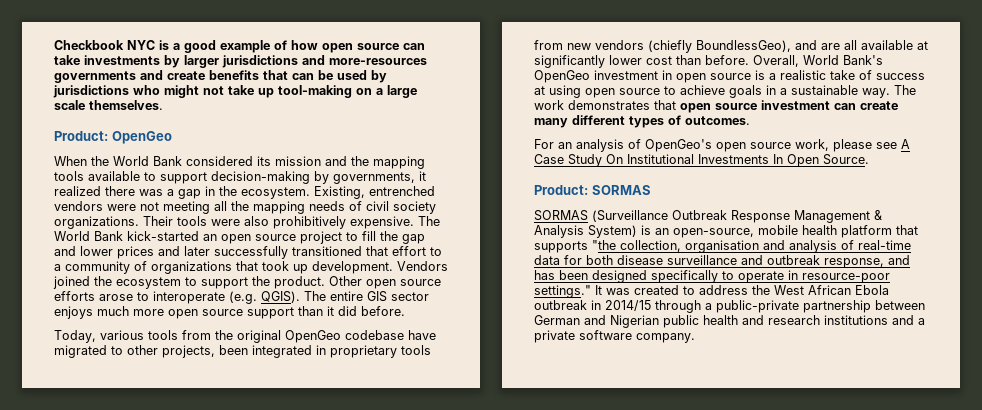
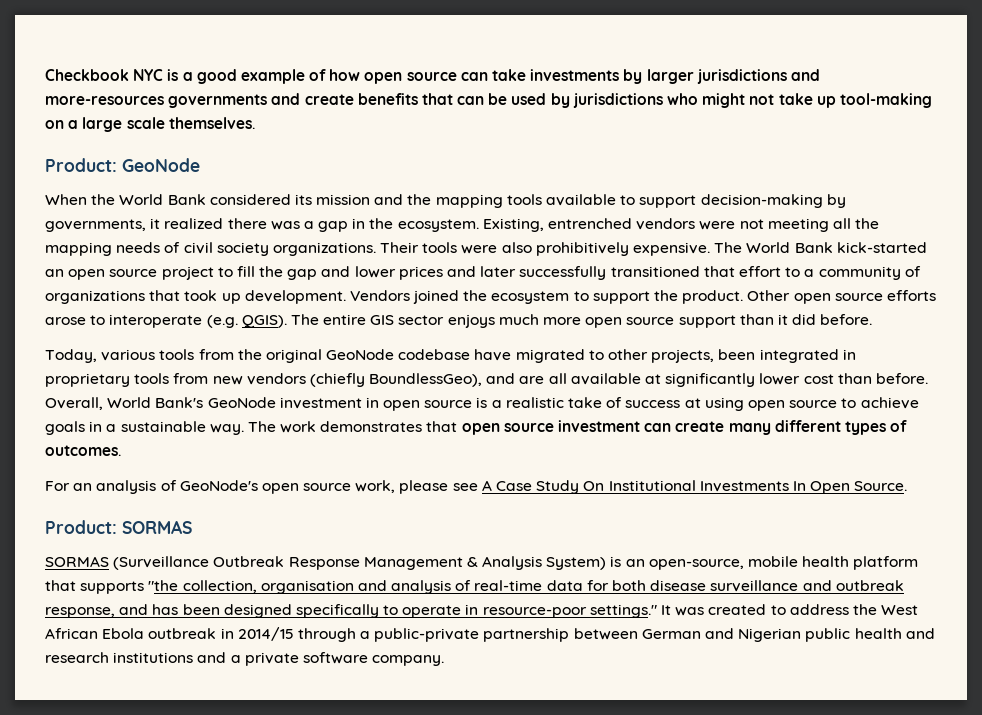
[111,131,172,144] OpenGeo -> [122,158,200,172] GeoNode
[285,330,341,343] OpenGeo -> [326,349,395,360] GeoNode
[534,70,590,83] OpenGeo -> [207,397,276,408] GeoNode
[645,139,712,152] OpenGeo's -> [179,480,258,491] GeoNode's

